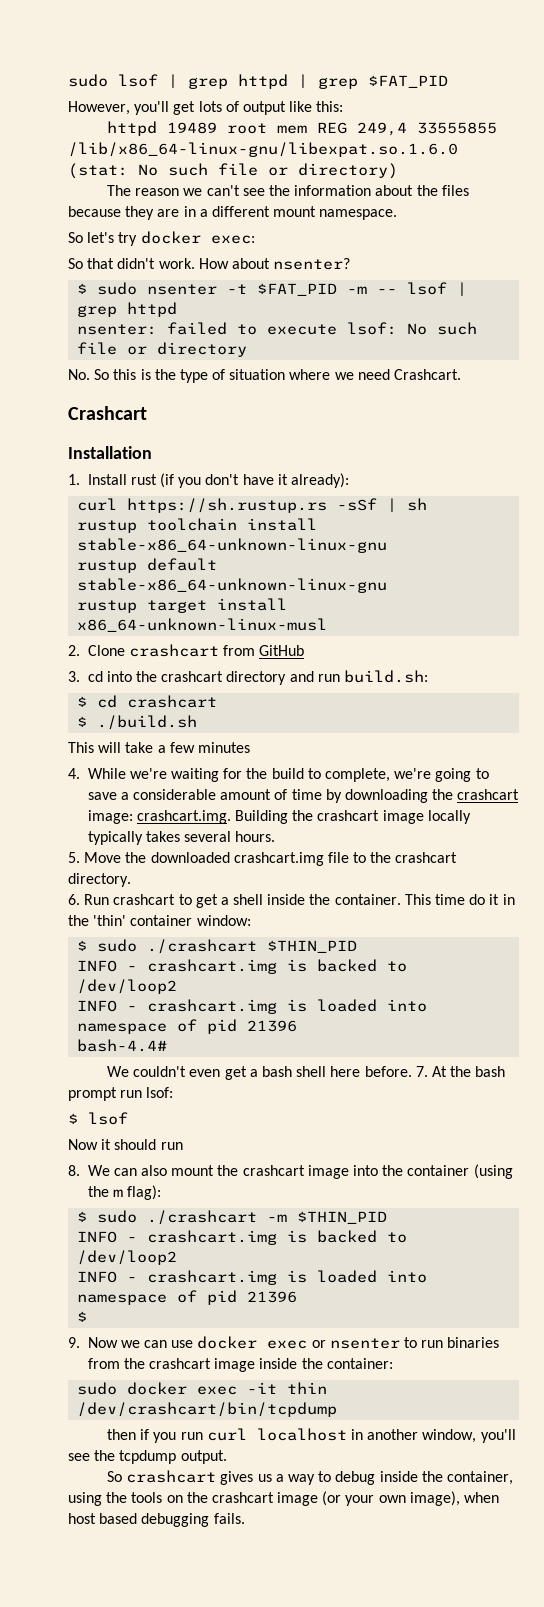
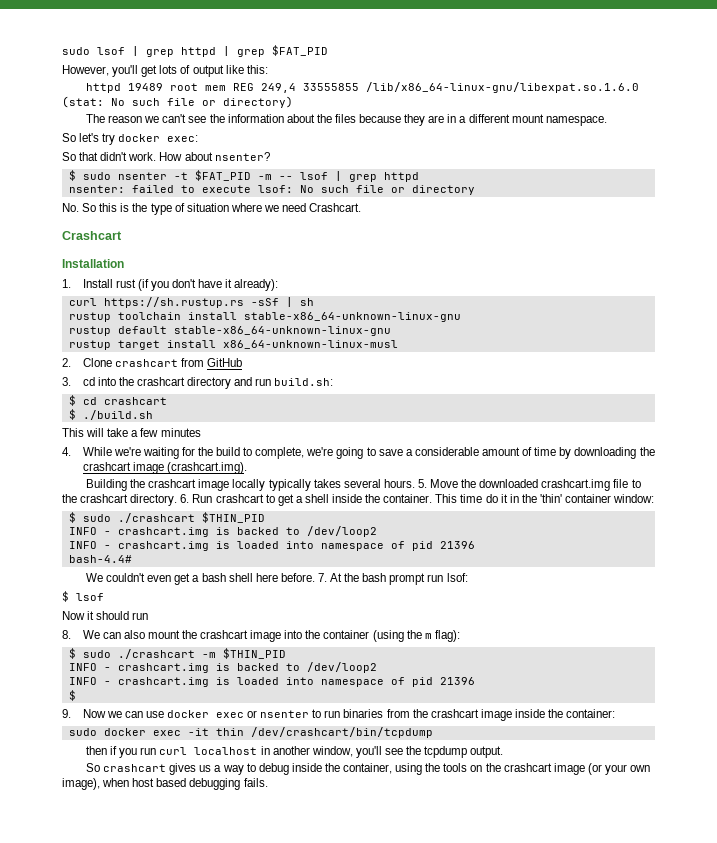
[87,810,231,824] image: crashcart.img. -> [132,462,247,474] image (crashcart.img). //
(276, 836) // -> (415, 483) none
(131, 880) // -> (178, 500) none

